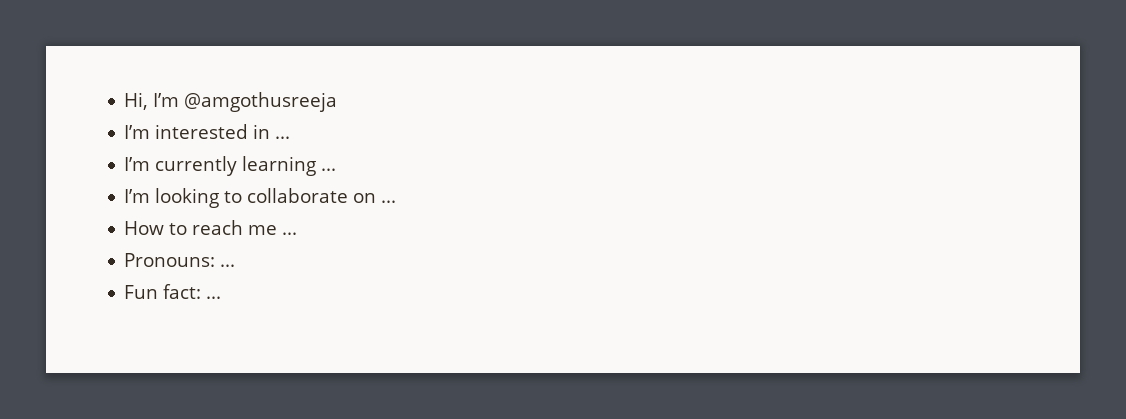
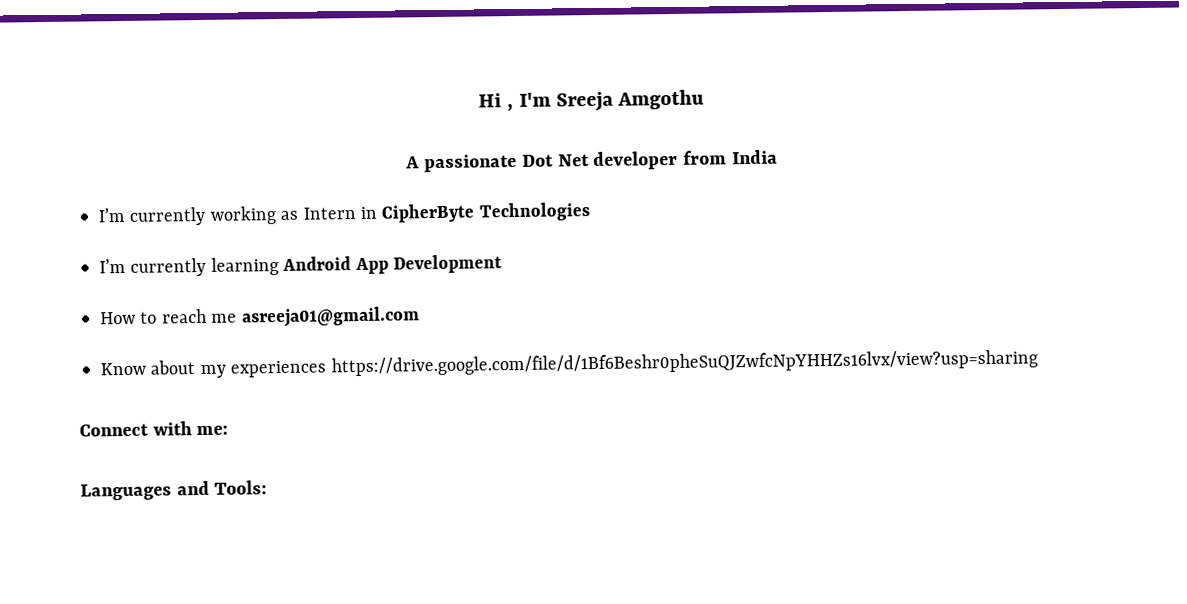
[124,92,338,112] [124,124,291,139] [124,156,337,176] [124,188,397,208] [124,220,298,235] [124,253,236,267] [124,284,222,299] Hi, I’m @amgothusreeja // I’m interested in ... // I’m currently learning ... // I’m looking to collaborate on ... // How to reach me ... // Pronouns: ... // Fun fact: ... -> [478,89,704,112] [405,149,778,173] [98,202,590,226] [99,254,502,277] [100,306,420,328] [100,349,1038,379] [79,421,229,437] [80,480,268,501] Hi , I'm Sreeja Amgothu // A passionate Dot Net developer from India // I’m currently working as Intern in CipherByte Technologies // I’m currently learning Android App Development // How to reach me asreeja01@gmail.com // Know about my experiences https://drive.google.com/file/d/1Bf6Beshr0pheSuQJZwfcNpYHHZs16lvx/view?usp=sharing // Connect with me: // Languages and Tools:

